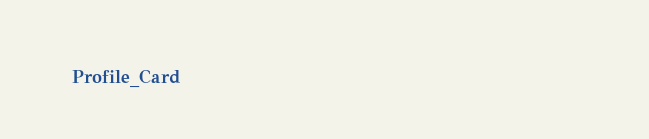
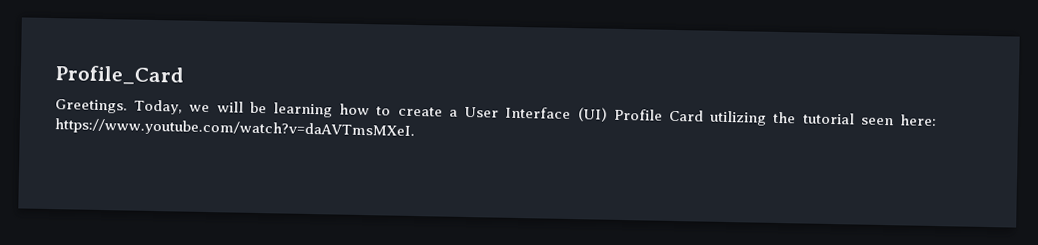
(181, 78) none -> [55,99,937,127] [54,118,415,140] // Greetings. Today, we will be learning how to create a User Interface (UI) Profile Card utilizing the tutorial seen here: https://www.youtube.com/watch?v=daAVTmsMXeI.

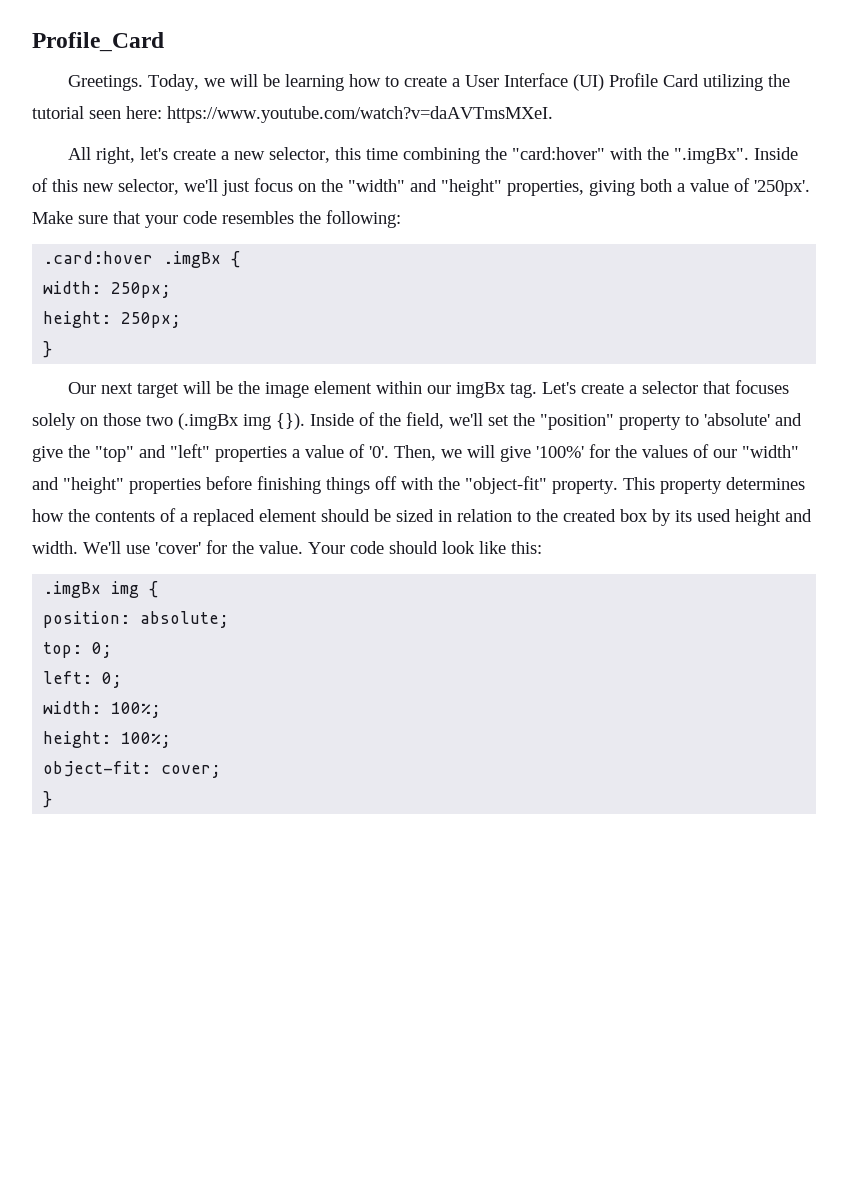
(415, 129) none -> [67,147,798,164] [32,178,810,196] [32,210,401,228] [43,251,241,268] [43,281,172,298] [43,311,182,328] [43,341,53,358] [67,380,789,398] [32,412,802,430] [32,444,799,462] [32,476,805,494] [32,508,812,526] [32,540,542,554] [43,581,159,598] [43,611,230,628] [43,642,113,658] [43,671,123,688] [43,701,162,718] [43,731,172,748] [43,761,222,778] [43,791,53,808] // All right, let's create a new selector, this time combining the "card:hover" with the ".imgBx". Inside of this new selector, we'll just focus on the "width" and "height" properties, giving both a value of '250px'. Make sure that your code resembles the following: // .card:hover .imgBx { // width: 250px; // height: 250px; // } // Our next target will be the image element within our imgBx tag. Let's create a selector that focuses solely on those two (.imgBx img {}). Inside of the field, we'll set the "position" property to 'absolute' and give the "top" and "left" properties a value of '0'. Then, we will give '100%' for the values of our "width" and "height" properties before finishing things off with the "object-fit" property. This property determines how the contents of a replaced element should be sized in relation to the created box by its used height and width. We'll use 'cover' for the value. Your code should look like this: // .imgBx img { // position: absolute; // top: 0; // left: 0; // width: 100%; // height: 100%; // object-fit: cover; // }

